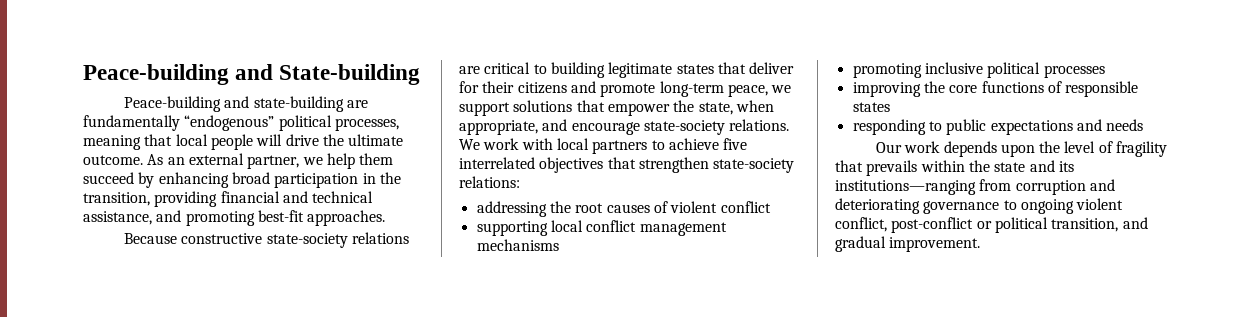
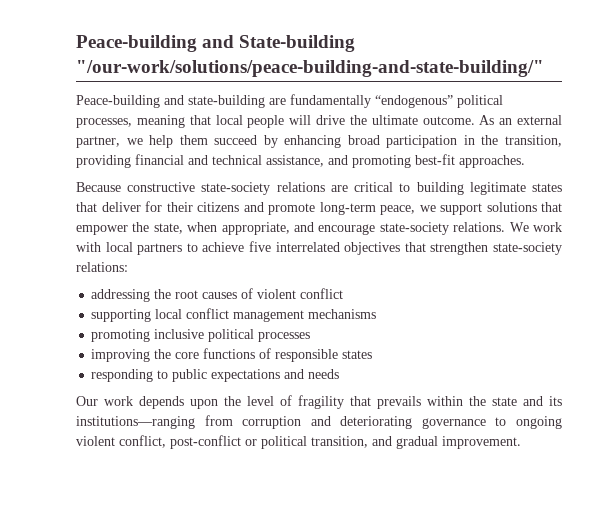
(421, 74) none -> [76,60,544,77] "/our-work/solutions/peace-building-and-state-building/"

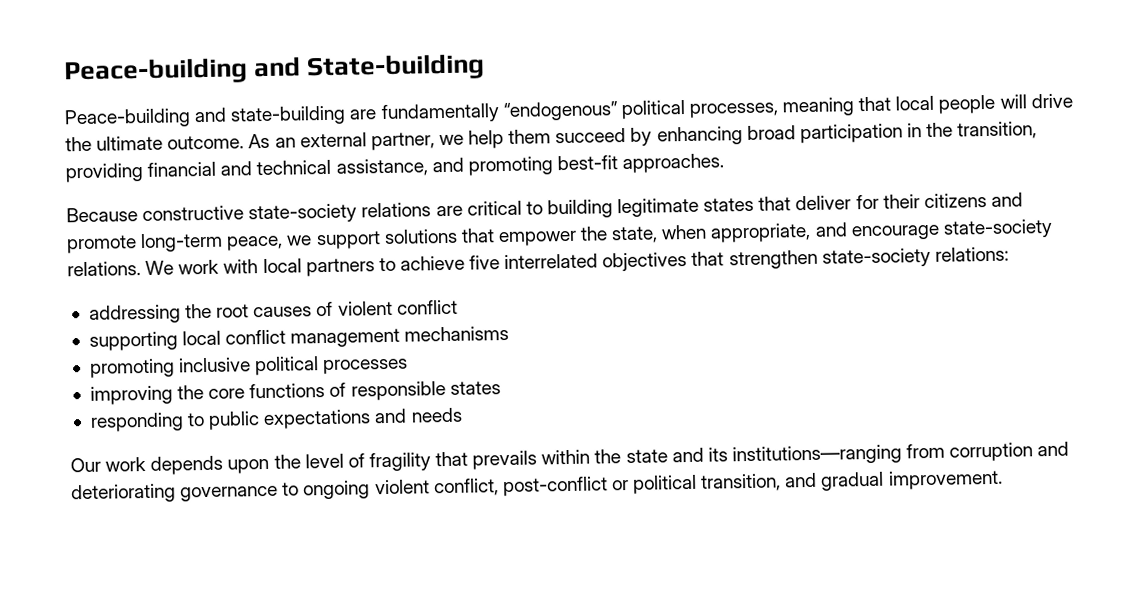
[76,60,544,77] "/our-work/solutions/peace-building-and-state-building/" -> (486, 67) none

